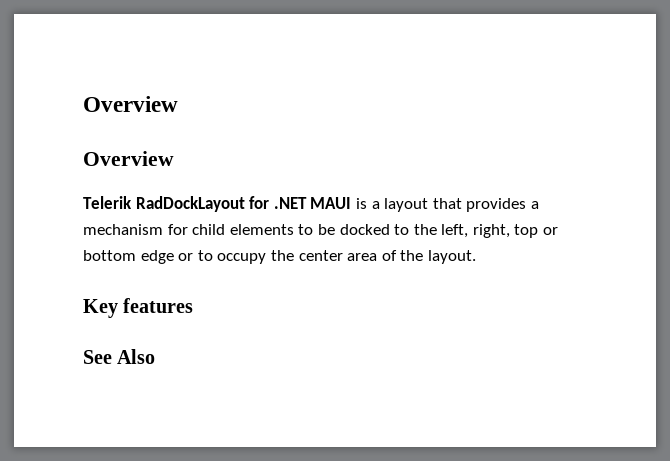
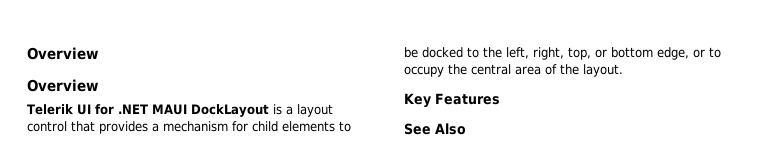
[135,196,245,212] RadDockLayout -> [76,104,91,115] UI
(352, 203) none -> [190,104,269,117] DockLayout
(429, 205) none -> [27,121,67,132] control
[514,224,539,238] top -> [568,47,591,60] top,
[140,250,174,264] edge -> [657,47,689,60] edge,
[298,250,343,261] center -> [471,64,511,75] central
[123,298,194,313] features -> [435,93,500,105] Features

